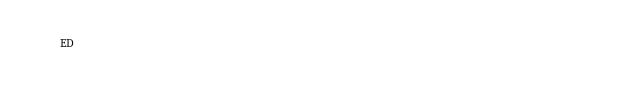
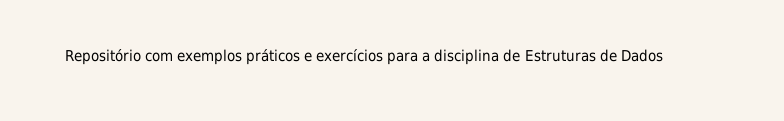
[60,39,74,47] ED -> [65,49,663,65] Repositório com exemplos práticos e exercícios para a disciplina de Estruturas de Dados

